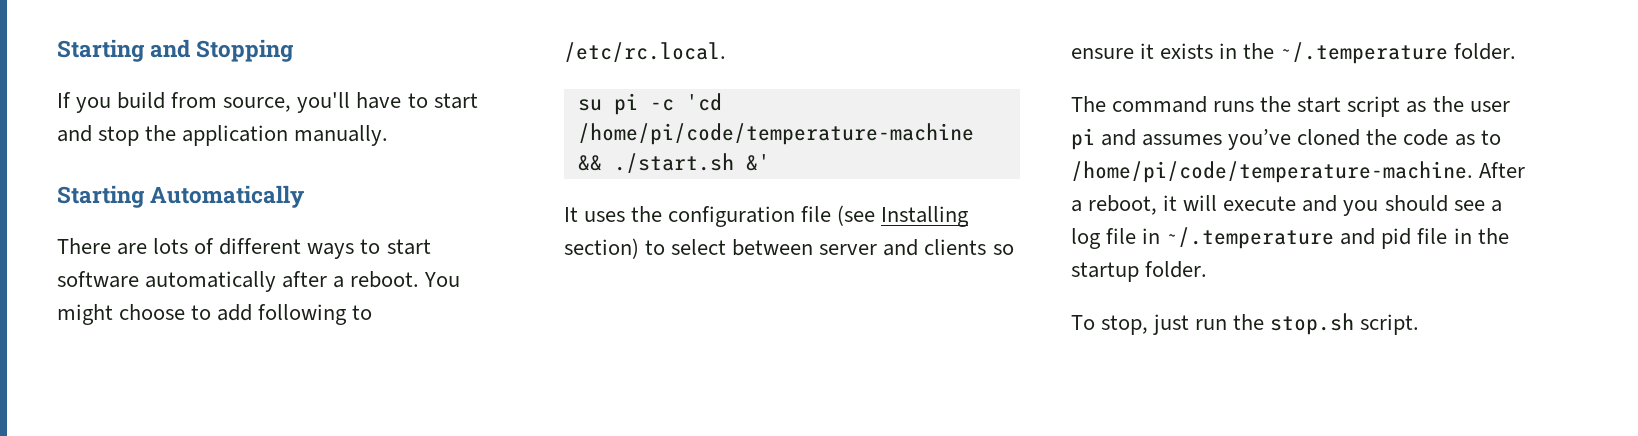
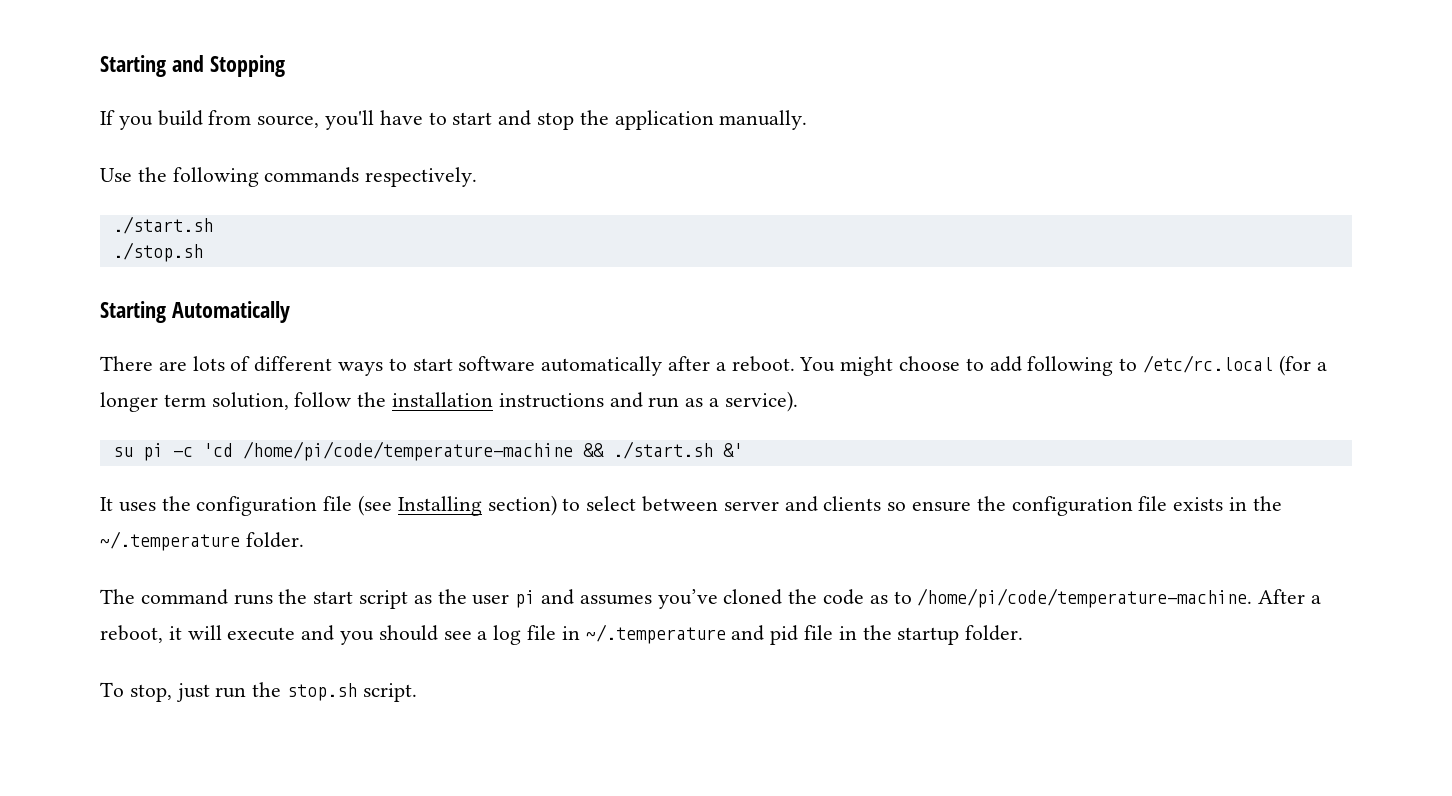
(389, 135) none -> [100,167,478,187] [112,216,213,234] [112,242,203,262] // Use the following commands respectively. // ./start.sh // ./stop.sh
[564,42,726,62] /etc/rc.local. -> [1143,355,1327,376] [100,391,798,412] /etc/rc.local (for a longer term solution, follow the installation instructions and run as a service).
[1140,43,1155,59] it -> [976,496,1168,516] the configuration file

